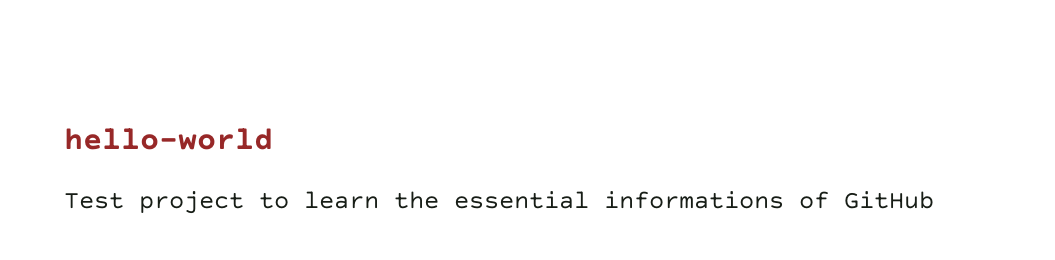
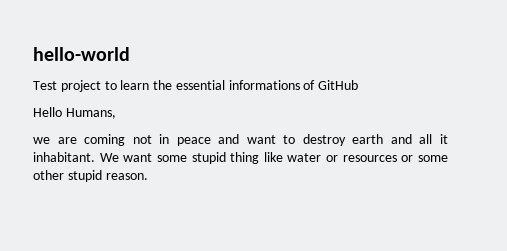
(934, 200) none -> [33,107,116,119] [33,134,449,146] [33,152,448,164] [33,170,148,182] // Hello Humans, // we are coming not in peace and want to destroy earth and all it inhabitant. We want some stupid thing like water or resources or some other stupid reason.

